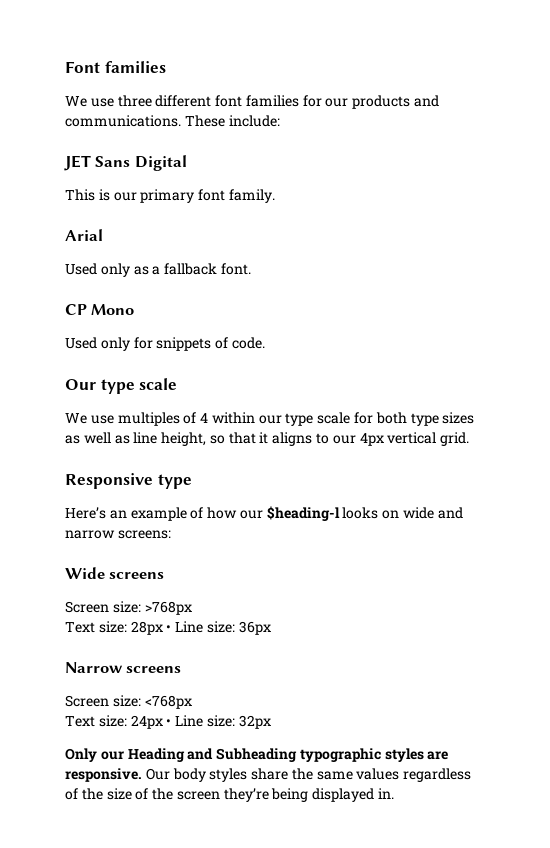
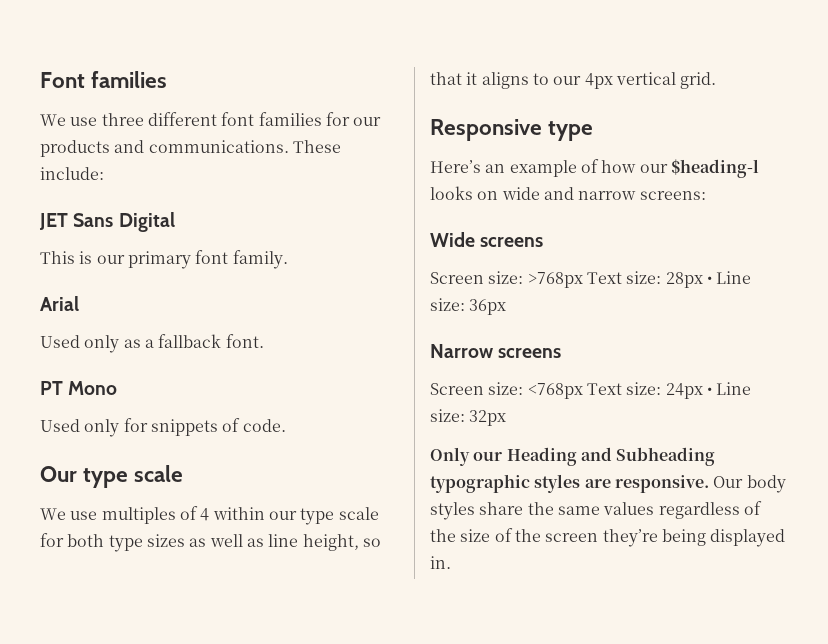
[65,304,87,315] CP -> [40,381,63,395] PT
(192, 608) // -> (583, 280) none
(192, 702) // -> (583, 391) none

